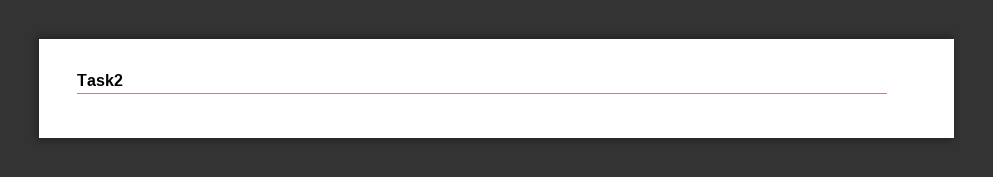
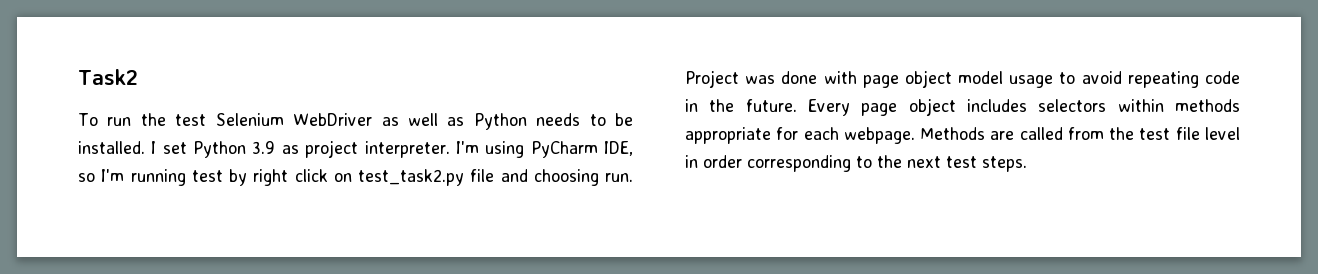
(123, 80) none -> [78,113,633,130] [78,140,634,158] [78,169,633,186] [685,70,1240,88] [685,98,1240,116] [685,127,1240,144] [685,155,1027,172] // To run the test Selenium WebDriver as well as Python needs to be installed. I set Python 3.9 as project interpreter. I'm using PyCharm IDE, so I'm running test by right click on test_task2.py file and choosing run. Project was done with page object model usage to avoid repeating code in the future. Every page object includes selectors within methods appropriate for each webpage. Methods are called from the test file level in order corresponding to the next test steps.

